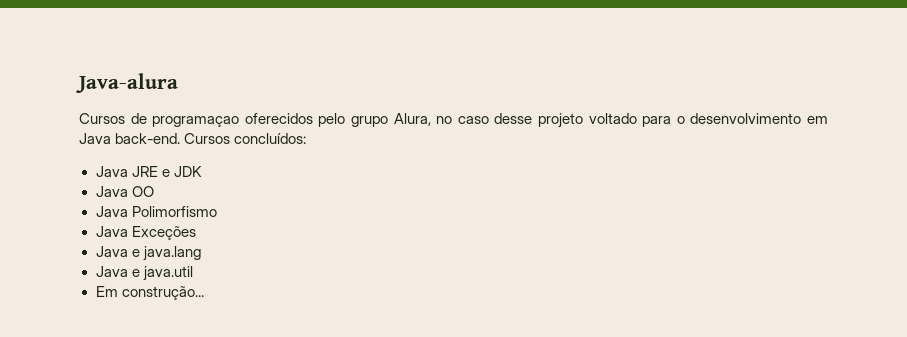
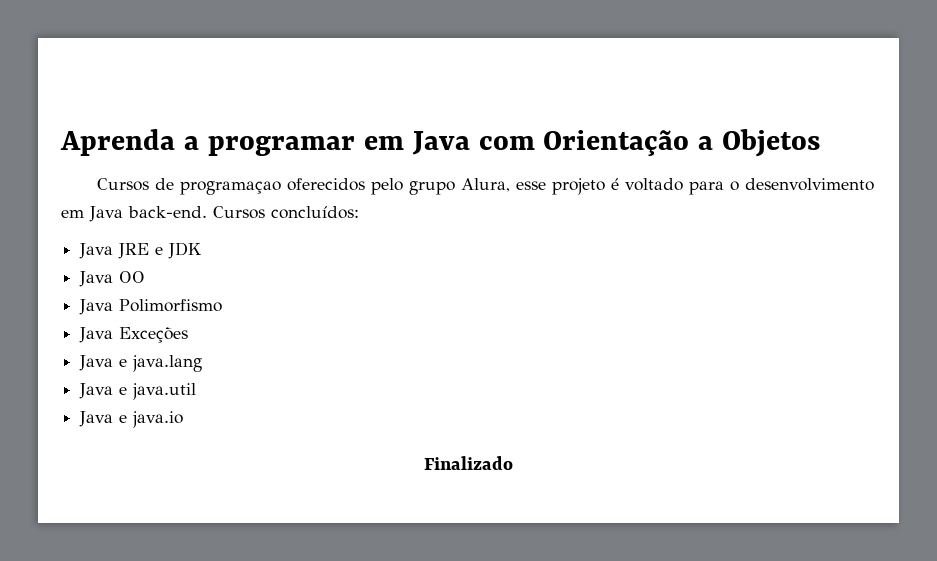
[76,73,178,93] Java-alura -> [60,129,821,157] Aprenda a programar em Java com Orientação a Objetos
[436,113,584,128] no caso desse projeto -> [516,178,620,195] esse projeto é
[95,286,204,300] Em construção... -> [79,411,184,428] [424,456,513,470] Java e java.io // Finalizado

